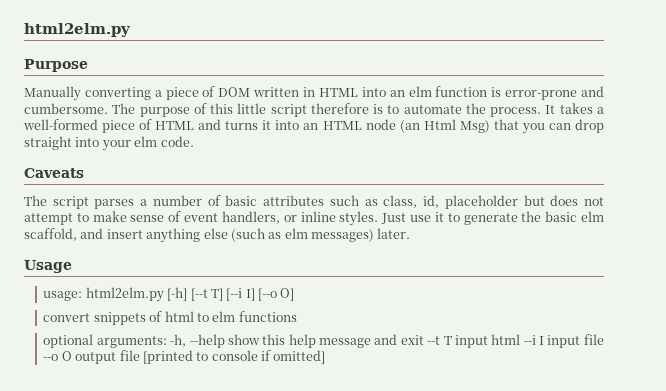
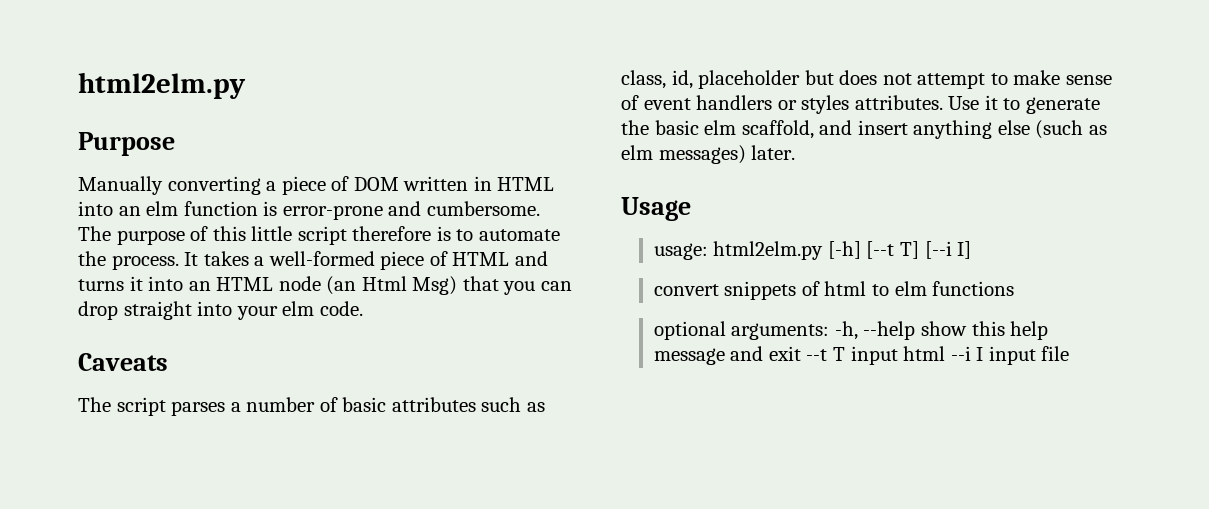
[221,211,432,226] handlers, or inline styles. Just use -> [696,95,980,114] handlers or styles attributes. Use
[258,288,295,301] [--o O] -> (972, 250) none
[43,350,326,364] --o O output file [printed to console if omitted] -> (1070, 353) none

